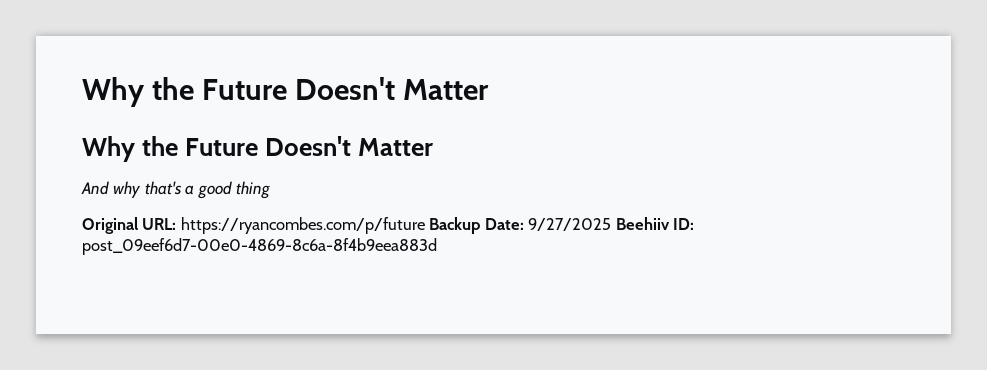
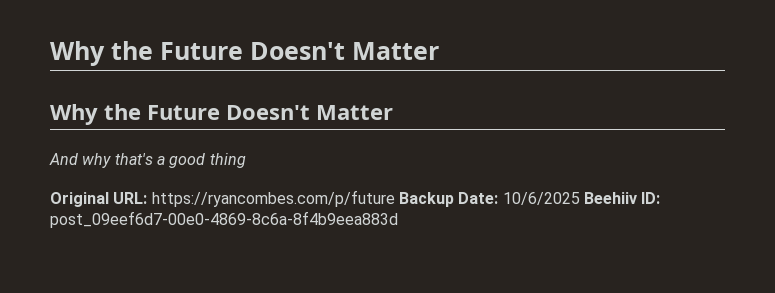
[528,218,612,231] 9/27/2025 -> [502,192,580,205] 10/6/2025

